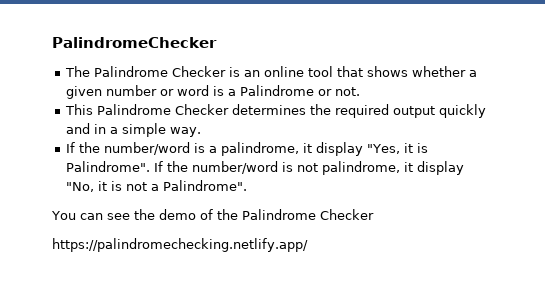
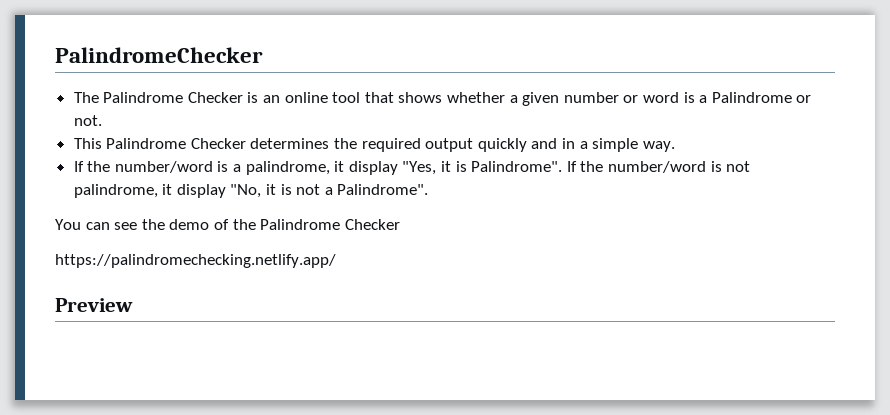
(308, 245) none -> [55,298,133,312] // Preview

